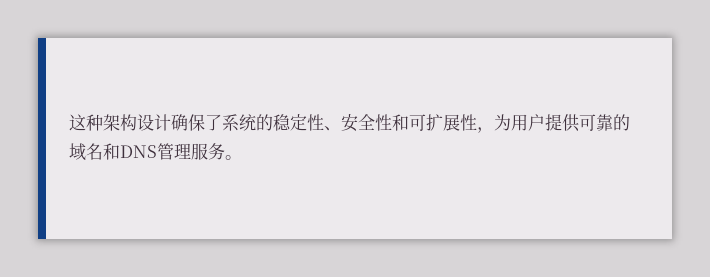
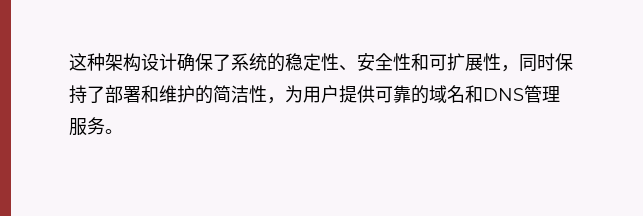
(494, 130) none -> [519,53,573,72] [69,85,285,104] 同时保持了部署和维护的简洁性，

